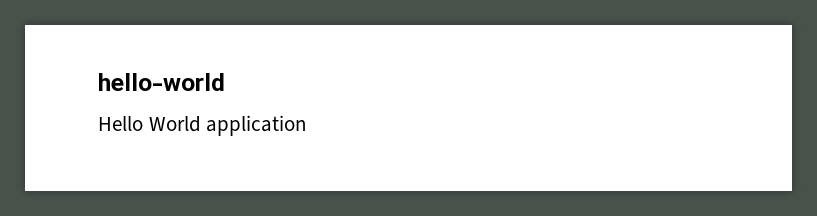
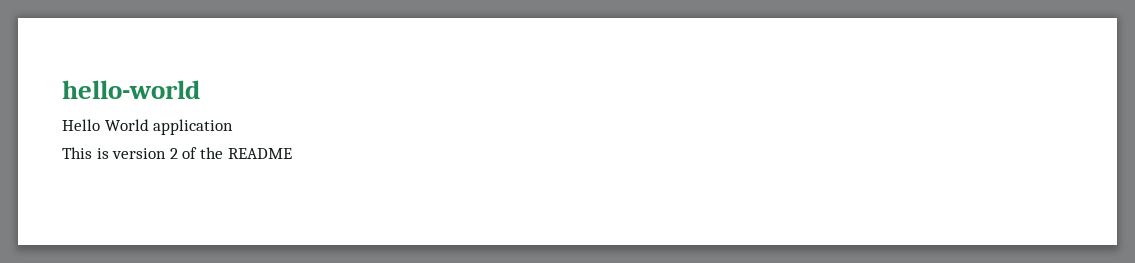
(307, 125) none -> [62,147,292,159] // This is version 2 of the README

